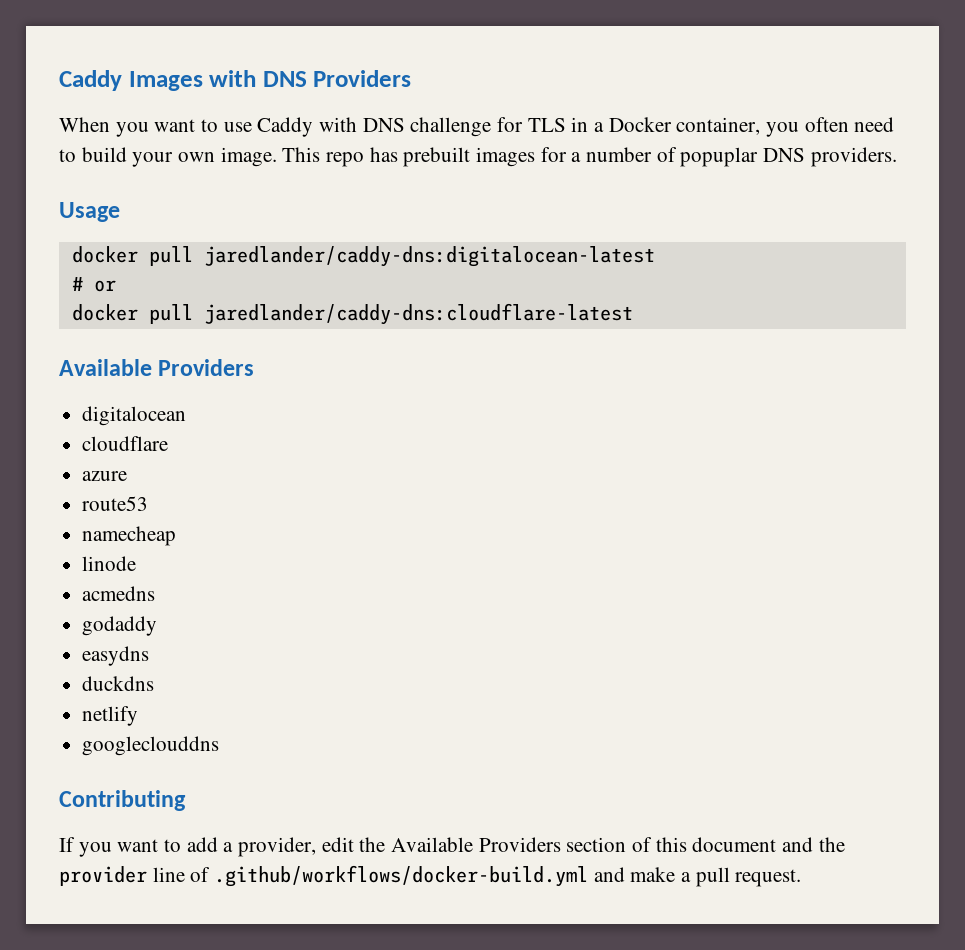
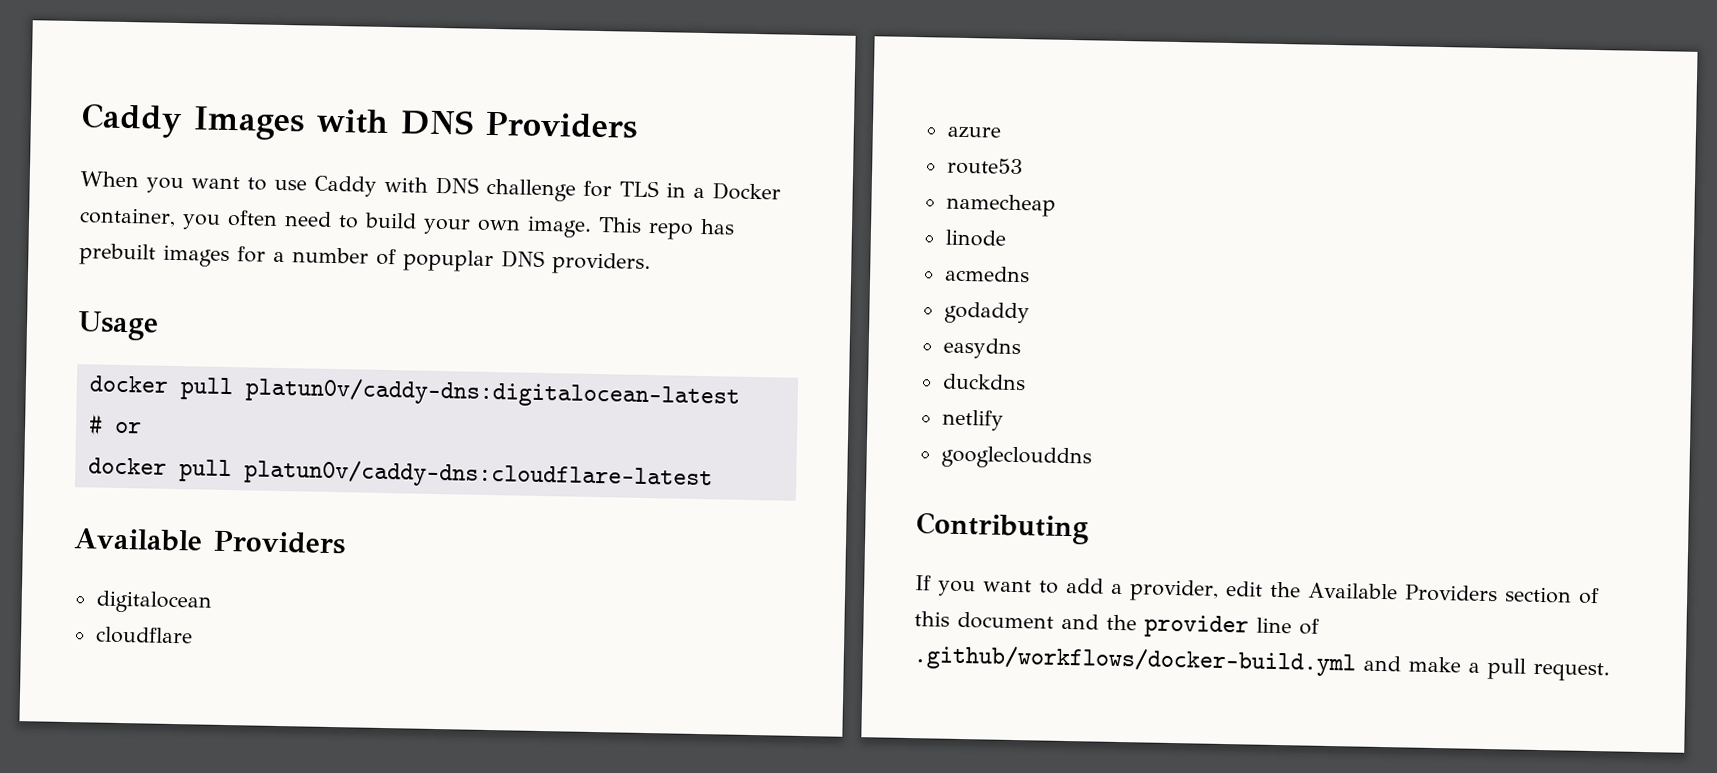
[203,246,655,267] jaredlander/caddy-dns:digitalocean-latest -> [244,376,740,410] platun0v/caddy-dns:digitalocean-latest
[203,303,633,325] jaredlander/caddy-dns:cloudflare-latest -> [243,458,713,492] platun0v/caddy-dns:cloudflare-latest

